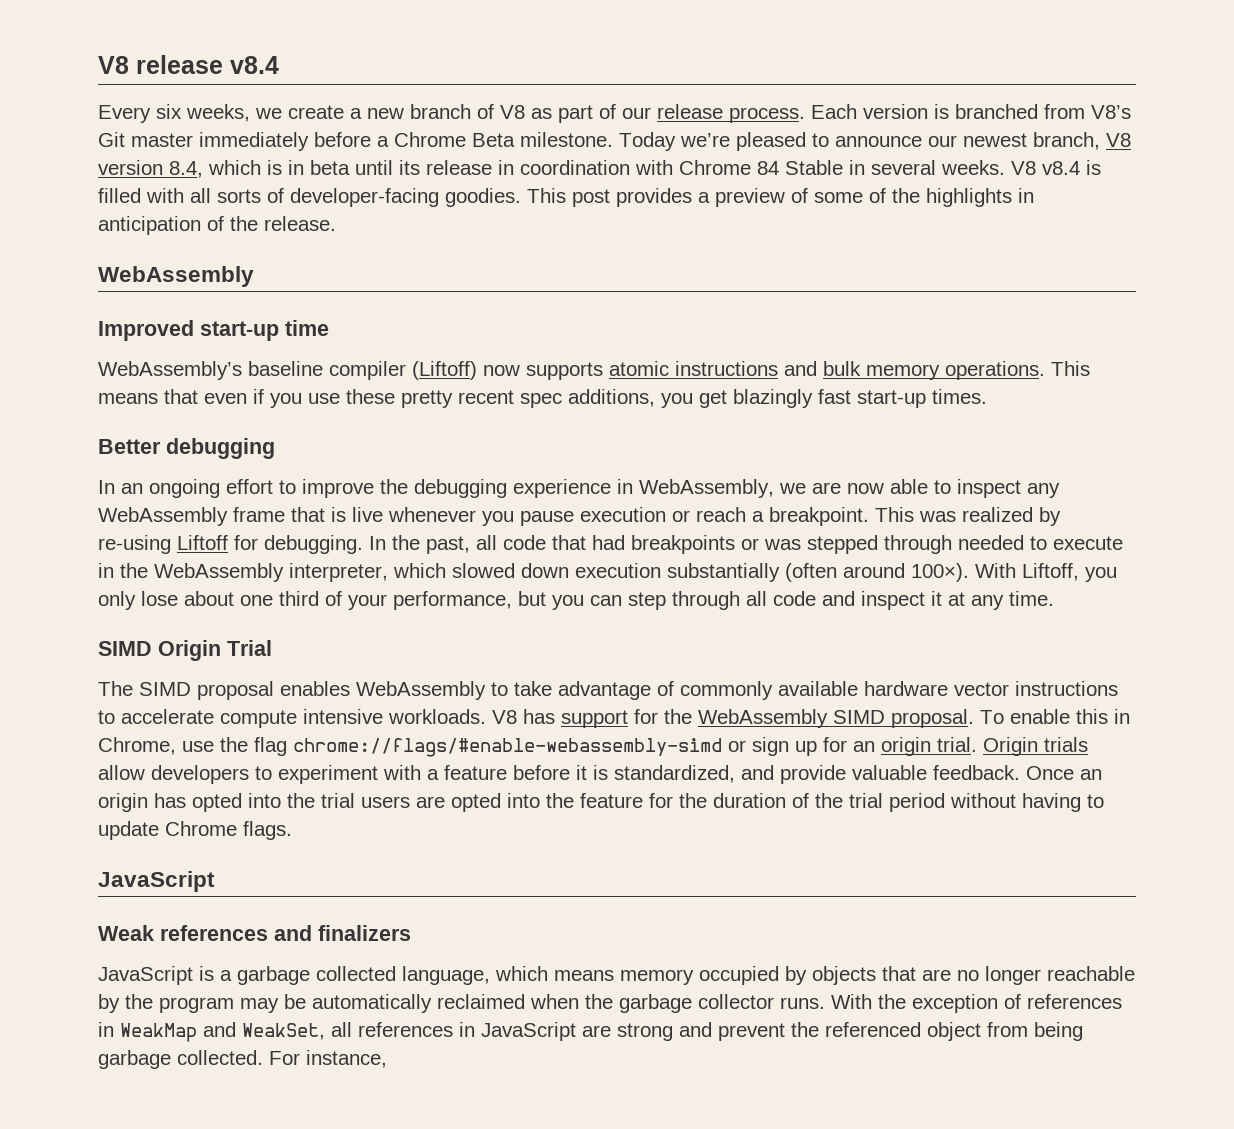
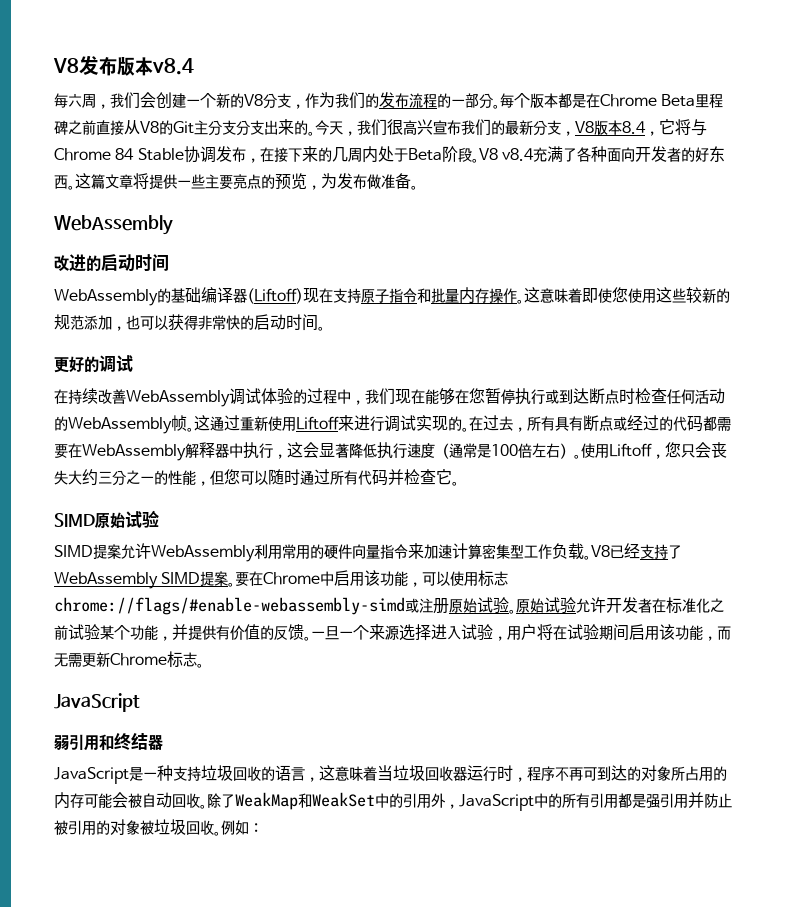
[98,55,223,74] V8 release -> [53,55,153,76] V8发布版本
[98,104,1131,123] [98,132,1131,151] [98,160,1101,178] [98,188,1034,207] [98,216,336,235] [98,266,254,287] [98,320,329,341] [98,361,1090,380] [98,389,987,408] [98,438,275,459] [98,479,1060,498] [98,507,1061,526] [98,535,1123,554] [98,563,1117,582] [98,591,1054,610] [98,640,272,661] [98,681,1118,700] [98,709,1130,728] [98,737,1088,757] [98,765,1102,784] [98,793,1104,812] [98,821,292,840] [98,871,215,892] [98,925,411,941] [98,966,1135,985] [98,994,1122,1013] [98,1022,1083,1042] [98,1050,387,1069] Every six weeks, we create a new branch of V8 as part of our release process. Each version is branched from V8’s Git master immediately before a Chrome Beta milestone. Today we’re pleased to announce our newest branch, V8 version 8.4, which is in beta until its release in coordination with Chrome 84 Stable in several weeks. V8 v8.4 is filled with all sorts of developer-facing goodies. This post provides a preview of some of the highlights in anticipation of the release. // WebAssembly // Improved start-up time // WebAssembly’s baseline compiler (Liftoff) now supports atomic instructions and bulk memory operations. This means that even if you use these pretty recent spec additions, you get blazingly fast start-up times. // Better debugging // In an ongoing effort to improve the debugging experience in WebAssembly, we are now able to inspect any WebAssembly frame that is live whenever you pause execution or reach a breakpoint. This was realized by re-using Liftoff for debugging. In the past, all code that had breakpoints or was stepped through needed to execute in the WebAssembly interpreter, which slowed down execution substantially (often around 100×). With Liftoff, you only lose about one third of your performance, but you can step through all code and inspect it at any time. // SIMD Origin Trial // The SIMD proposal enables WebAssembly to take advantage of commonly available hardware vector instructions to accelerate compute intensive workloads. V8 has support for the WebAssembly SIMD proposal. To enable this in Chrome, use the flag chrome://flags/#enable-webassembly-simd or sign up for an origin trial. Origin trials allow developers to experiment with a feature before it is standardized, and provide valuable feedback. Once an origin has opted into the trial users are opted into the feature for the duration of the trial period without having to update Chrome flags. // JavaScript // Weak references and finalizers // JavaScript is a garbage collected language, which means memory occupied by objects that are no longer reachable by the program may be automatically reclaimed when the garbage collector runs. With the exception of references in WeakMap and WeakSet, all references in JavaScript are strong and prevent the referenced object from being garbage collected. For instance, -> [54,92,724,109] [54,119,707,136] [54,146,725,163] [54,173,418,190] [54,215,173,235] [54,254,169,272] [54,287,730,306] [54,314,325,331] [54,355,133,373] [54,388,725,407] [54,415,731,434] [54,442,727,461] [54,469,459,486] [54,510,159,529] [54,543,682,562] [54,570,509,589] [54,597,724,615] [54,624,731,641] [54,651,204,668] [54,693,140,712] [54,732,163,751] [54,765,727,784] [54,792,732,811] [54,819,263,836] 每六周，我们会创建一个新的V8分支，作为我们的发布流程的一部分。每个版本都是在Chrome Beta里程碑之前直接从V8的Git主分支分支出来的。今天，我们很高兴宣布我们的最新分支，V8版本8.4，它将与Chrome 84 Stable协调发布，在接下来的几周内处于Beta阶段。V8 v8.4充满了各种面向开发者的好东西。这篇文章将提供一些主要亮点的预览，为发布做准备。 // WebAssembly // 改进的启动时间 // WebAssembly的基础编译器(Liftoff)现在支持原子指令和批量内存操作。这意味着即使您使用这些较新的规范添加，也可以获得非常快的启动时间。 // 更好的调试 // 在持续改善WebAssembly调试体验的过程中，我们现在能够在您暂停执行或到达断点时检查任何活动的WebAssembly帧。这通过重新使用Liftoff来进行调试实现的。在过去，所有具有断点或经过的代码都需要在WebAssembly解释器中执行，这会显著降低执行速度（通常是100倍左右）。使用Liftoff，您只会丧失大约三分之一的性能，但您可以随时通过所有代码并检查它。 // SIMD原始试验 // SIMD提案允许WebAssembly利用常用的硬件向量指令来加速计算密集型工作负载。V8已经支持了WebAssembly SIMD提案。要在Chrome中启用该功能，可以使用标志chrome://flags/#enable-webassembly-simd或注册原始试验。原始试验允许开发者在标准化之前试验某个功能，并提供有价值的反馈。一旦一个来源选择进入试验，用户将在试验期间启用该功能，而无需更新Chrome标志。 // JavaScript // 弱引用和终结器 // JavaScript是一种支持垃圾回收的语言，这意味着当垃圾回收器运行时，程序不再可到达的对象所占用的内存可能会被自动回收。除了WeakMap和WeakSet中的引用外，JavaScript中的所有引用都是强引用并防止被引用的对象被垃圾回收。例如：

